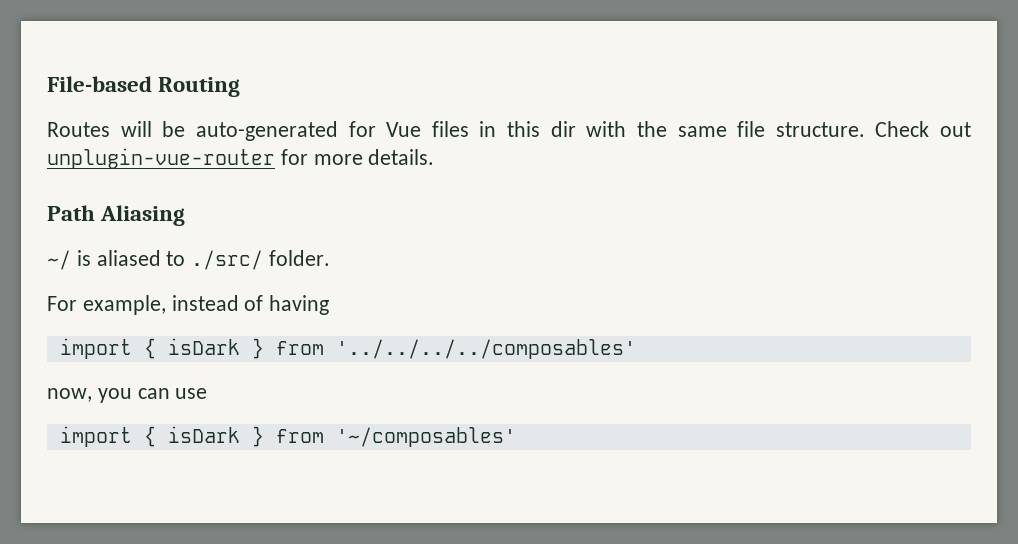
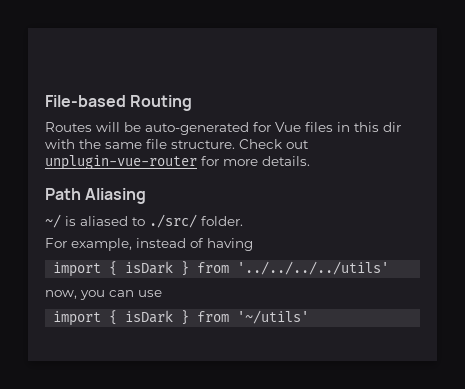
[335,339,636,359] '../../../../composables' -> [237,261,390,275] '../../../../utils'
[335,427,516,447] '~/composables' -> [237,310,310,324] '~/utils'

